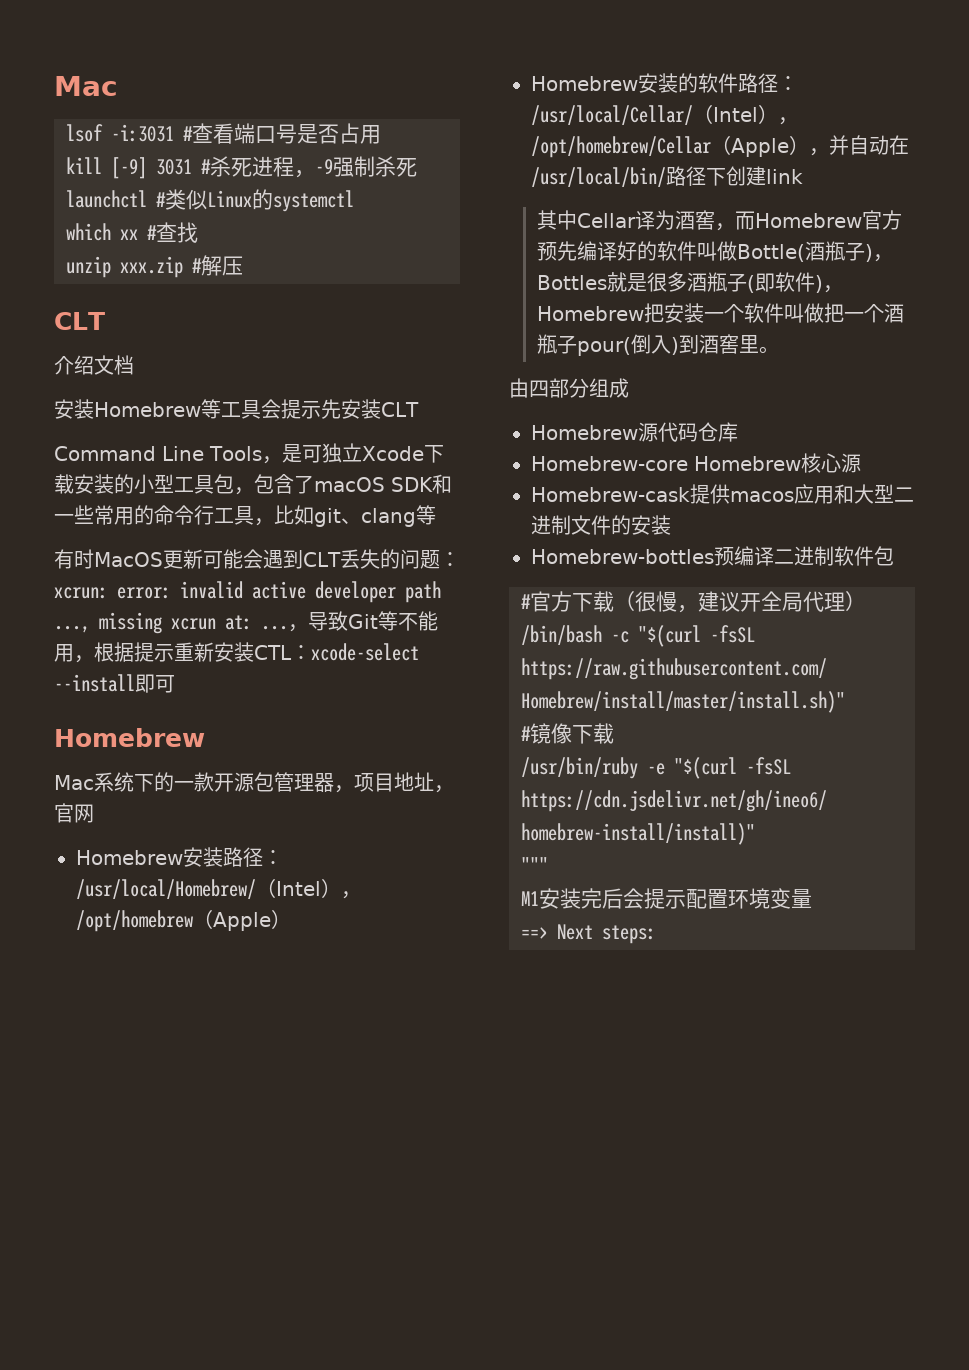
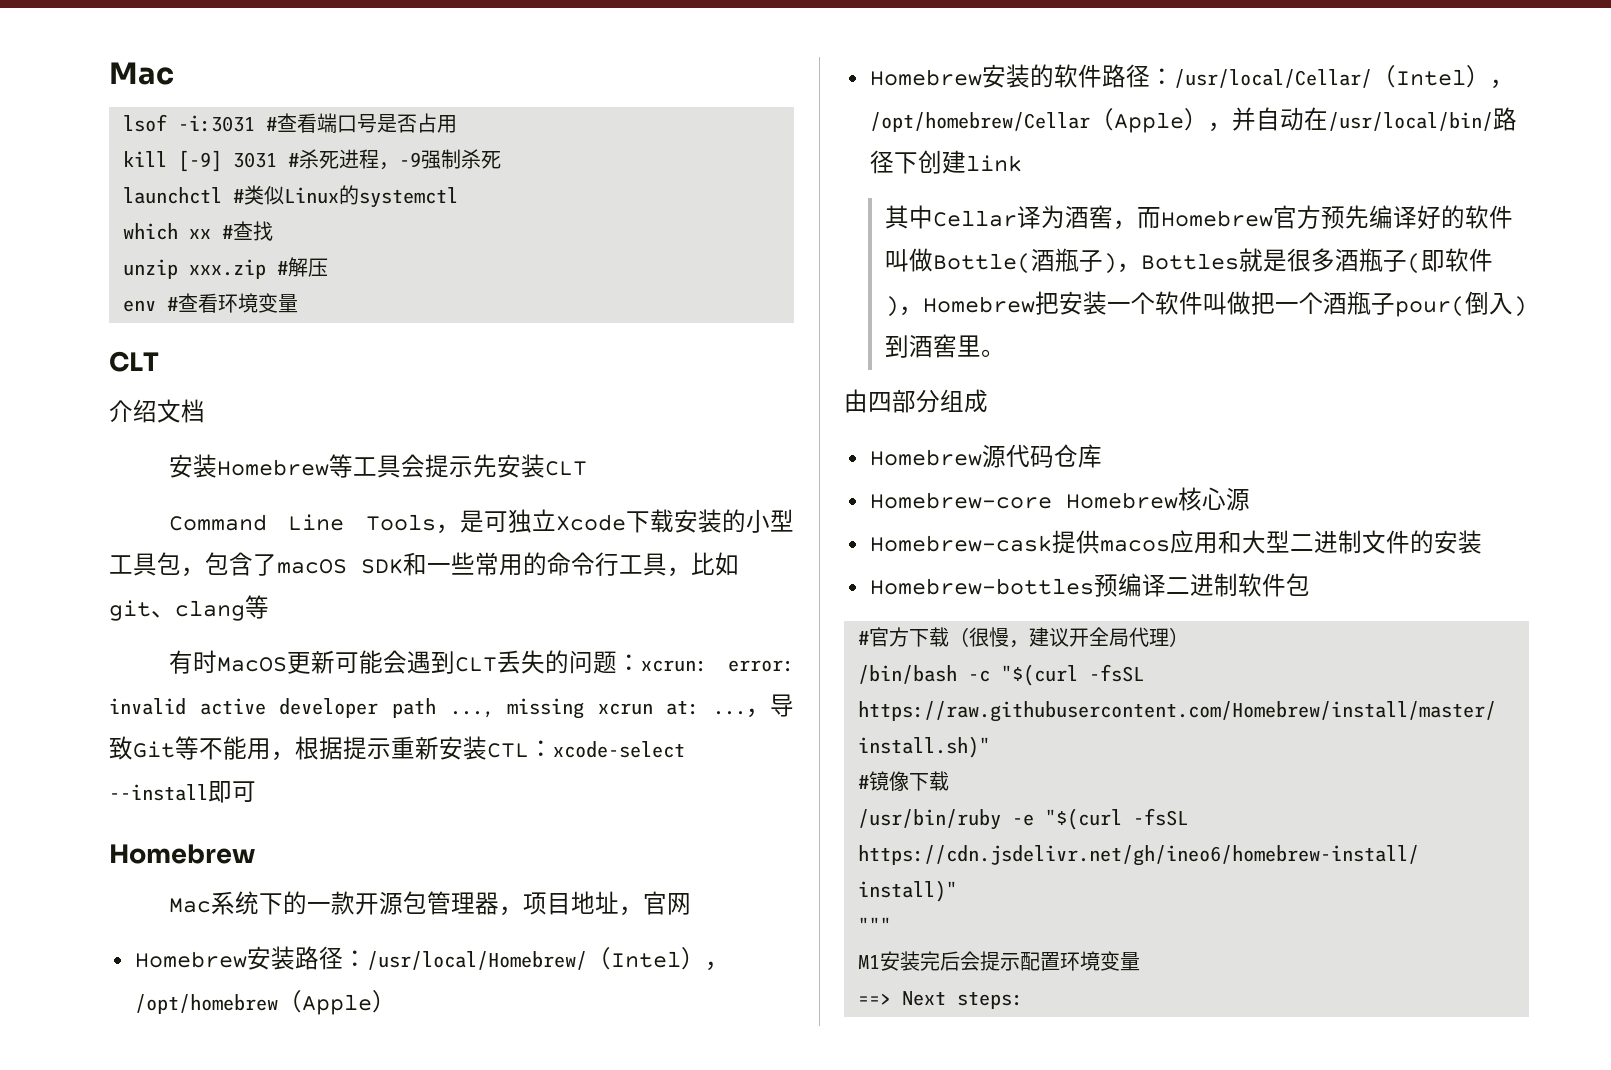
(243, 266) none -> [123,293,299,313] // env #查看环境变量

